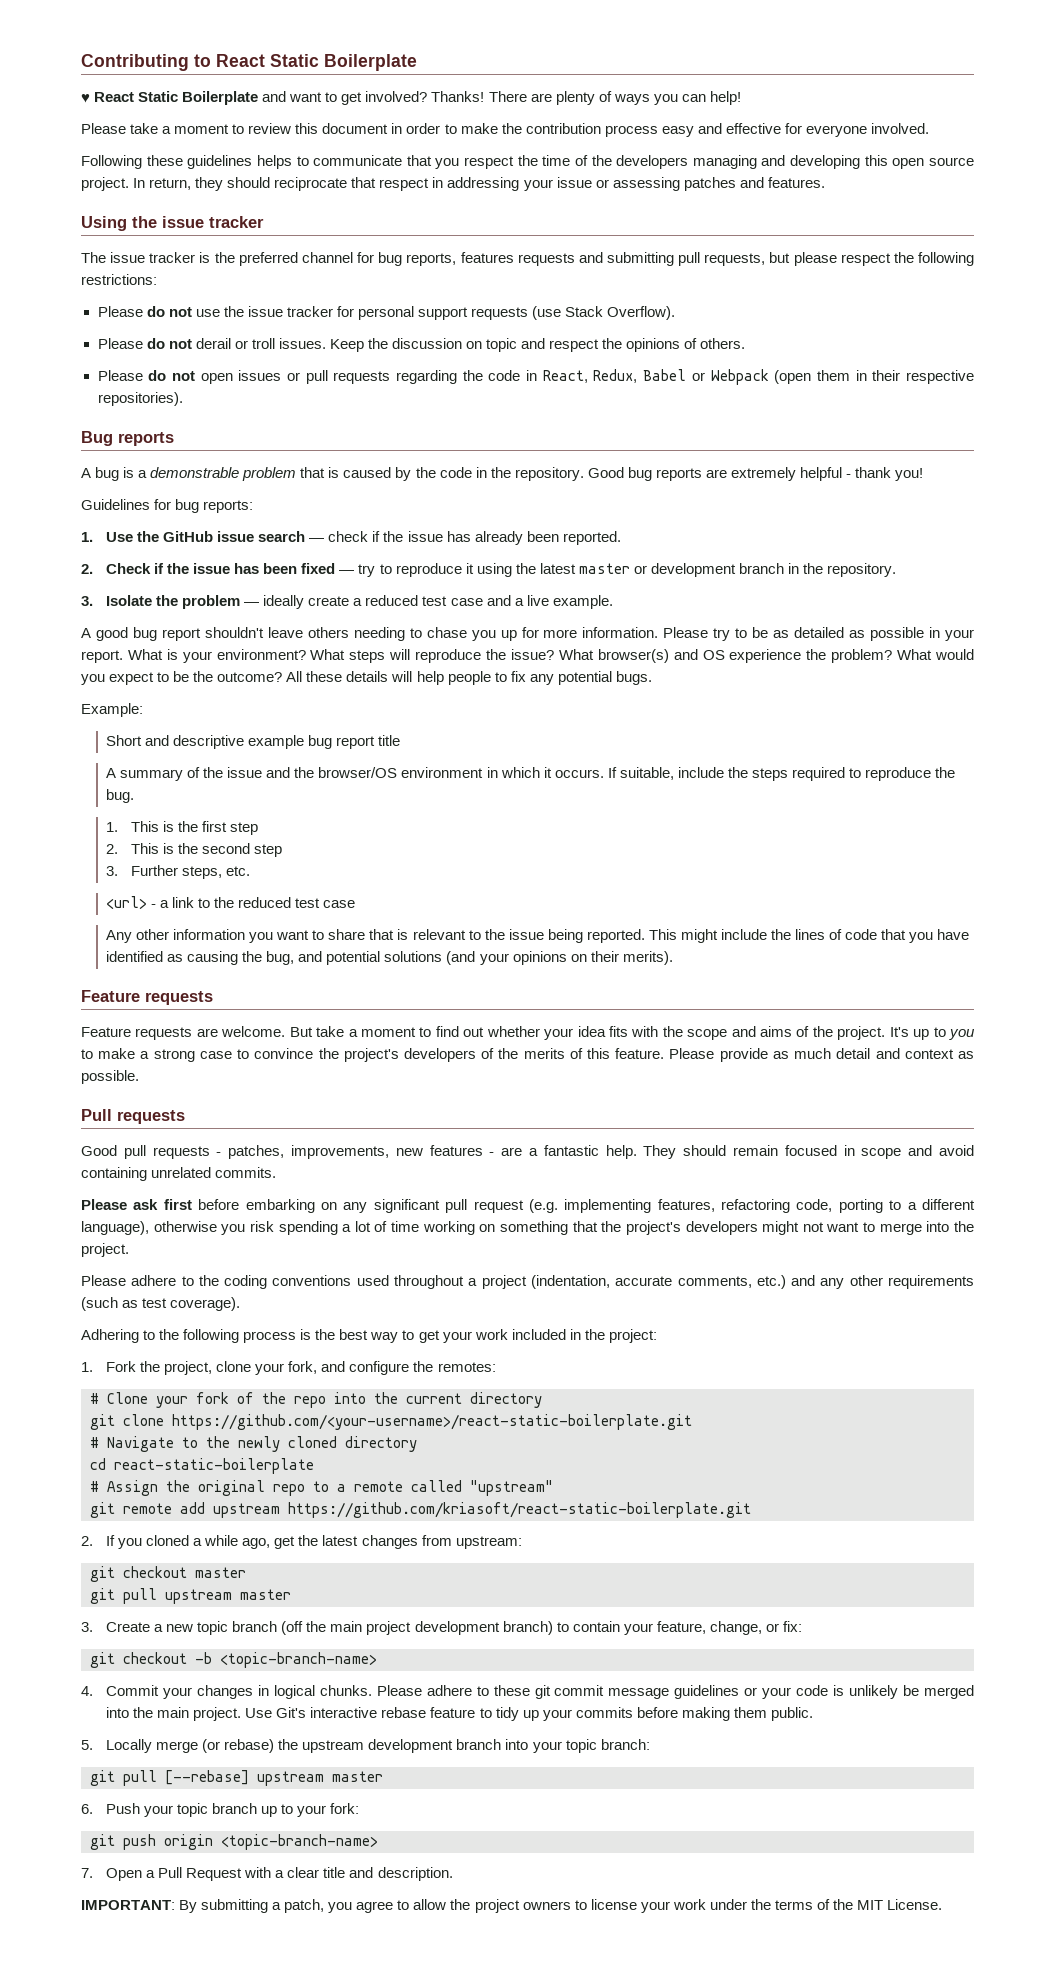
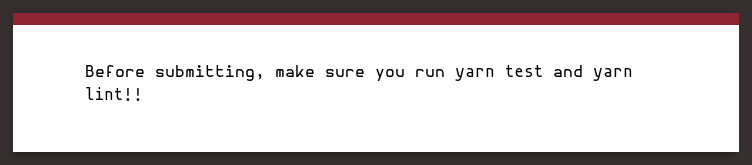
[81,54,417,71] [81,91,741,105] [81,123,929,137] [81,155,975,169] [81,177,825,191] [81,216,264,231] [81,252,974,266] [81,274,157,285] [97,306,676,320] [97,338,746,352] [97,369,974,385] [97,392,183,406] [81,431,174,446] [81,467,924,481] [81,499,254,513] [81,531,621,545] [81,563,897,577] [81,595,613,609] [81,627,975,641] [81,649,975,663] [81,671,652,685] [81,703,143,717] [106,735,401,749] [106,767,956,781] [106,789,135,803] [106,821,259,835] [106,843,283,857] [106,865,251,879] [106,896,356,909] [106,929,970,943] [106,951,673,965] [81,990,213,1005] [81,1026,975,1040] [81,1048,975,1062] [81,1070,139,1084] [81,1109,185,1124] [81,1145,974,1159] [81,1167,277,1181] [81,1199,976,1213] [81,1221,974,1235] [81,1243,129,1257] [81,1275,974,1289] [81,1297,241,1311] [81,1329,657,1343] [81,1361,496,1375] [90,1392,542,1408] [90,1414,692,1430] [90,1436,417,1452] [90,1458,314,1474] [90,1480,553,1496] [90,1502,751,1518] [81,1535,522,1549] [90,1566,246,1582] [90,1588,291,1604] [81,1621,802,1635] [90,1652,377,1668] [81,1685,974,1699] [106,1707,813,1721] [81,1739,650,1753] [90,1770,383,1786] [81,1803,360,1817] [90,1834,378,1850] [81,1867,453,1881] [81,1899,943,1913] Contributing to React Static Boilerplate // ♥ React Static Boilerplate and want to get involved? Thanks! There are plenty of ways you can help! // Please take a moment to review this document in order to make the contribution process easy and effective for everyone involved. // Following these guidelines helps to communicate that you respect the time of the developers managing and developing this open source project. In return, they should reciprocate that respect in addressing your issue or assessing patches and features. // Using the issue tracker // The issue tracker is the preferred channel for bug reports, features requests and submitting pull requests, but please respect the following restrictions: // Please do not use the issue tracker for personal support requests (use Stack Overflow). // Please do not derail or troll issues. Keep the discussion on topic and respect the opinions of others. // Please do not open issues or pull requests regarding the code in React, Redux, Babel or Webpack (open them in their respective repositories). // Bug reports // A bug is a demonstrable problem that is caused by the code in the repository. Good bug reports are extremely helpful - thank you! // Guidelines for bug reports: // 1. Use the GitHub issue search — check if the issue has already been reported. // 2. Check if the issue has been fixed — try to reproduce it using the latest master or development branch in the repository. // 3. Isolate the problem — ideally create a reduced test case and a live example. // A good bug report shouldn't leave others needing to chase you up for more information. Please try to be as detailed as possible in your report. What is your environment? What steps will reproduce the issue? What browser(s) and OS experience the problem? What would you expect to be the outcome? All these details will help people to fix any potential bugs. // Example: // Short and descriptive example bug report title // A summary of the issue and the browser/OS environment in which it occurs. If suitable, include the steps required to reproduce the bug. // 1. This is the first step // 2. This is the second step // 3. Further steps, etc. // <url> - a link to the reduced test case // Any other information you want to share that is relevant to the issue being reported. This might include the lines of code that you have identified as causing the bug, and potential solutions (and your opinions on their merits). // Feature requests // Feature requests are welcome. But take a moment to find out whether your idea fits with the scope and aims of the project. It's up to you to make a strong case to convince the project's developers of the merits of this feature. Please provide as much detail and context as possible. // Pull requests // Good pull requests - patches, improvements, new features - are a fantastic help. They should remain focused in scope and avoid containing unrelated commits. // Please ask first before embarking on any significant pull request (e.g. implementing features, refactoring code, porting to a different language), otherwise you risk spending a lot of time working on something that the project's developers might not want to merge into the project. // Please adhere to the coding conventions used throughout a project (indentation, accurate comments, etc.) and any other requirements (such as test coverage). // Adhering to the following process is the best way to get your work included in the project: // 1. Fork the project, clone your fork, and configure the remotes: // # Clone your fork of the repo into the current directory // git clone https://github.com/<your-username>/react-static-boilerplate.git // # Navigate to the newly cloned directory // cd react-static-boilerplate // # Assign the original repo to a remote called "upstream" // git remote add upstream https://github.com/kriasoft/react-static-boilerplate.git // 2. If you cloned a while ago, get the latest changes from upstream: // git checkout master // git pull upstream master // 3. Create a new topic branch (off the main project development branch) to contain your feature, change, or fix: // git checkout -b <topic-branch-name> // 4. Commit your changes in logical chunks. Please adhere to these git commit message guidelines or your code is unlikely be merged into the main project. Use Git's interactive rebase feature to tidy up your commits before making them public. // 5. Locally merge (or rebase) the upstream development branch into your topic branch: // git pull [--rebase] upstream master // 6. Push your topic branch up to your fork: // git push origin <topic-branch-name> // 7. Open a Pull Request with a clear title and description. // IMPORTANT: By submitting a patch, you agree to allow the project owners to license your work under the terms of the MIT License. -> [85,65,633,82] [85,87,143,101] Before submitting, make sure you run yarn test and yarn lint!!

